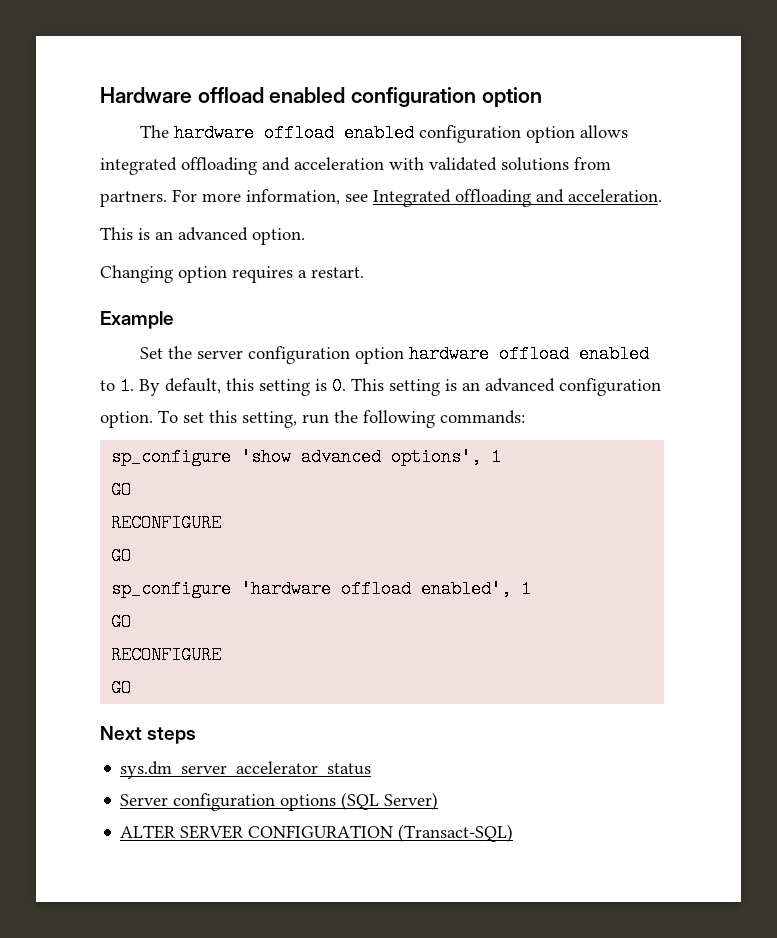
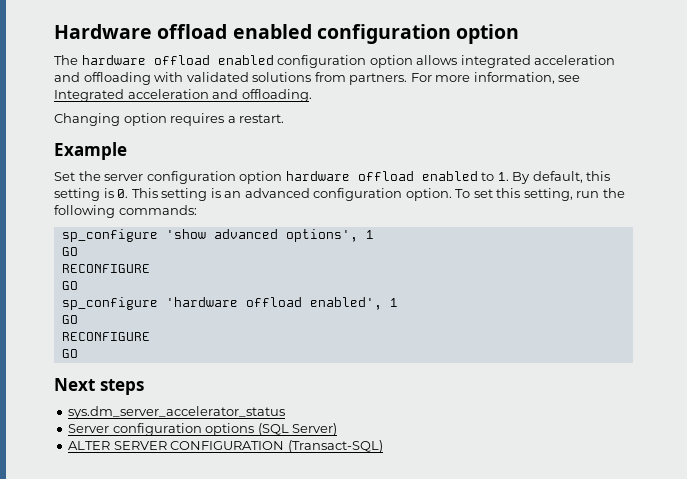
[181,157,384,175] offloading and acceleration -> [534,55,616,65] [54,72,151,85] acceleration and offloading
[455,189,662,207] [100,227,305,245] offloading and acceleration. // This is an advanced option. -> [127,89,312,102] acceleration and offloading.

